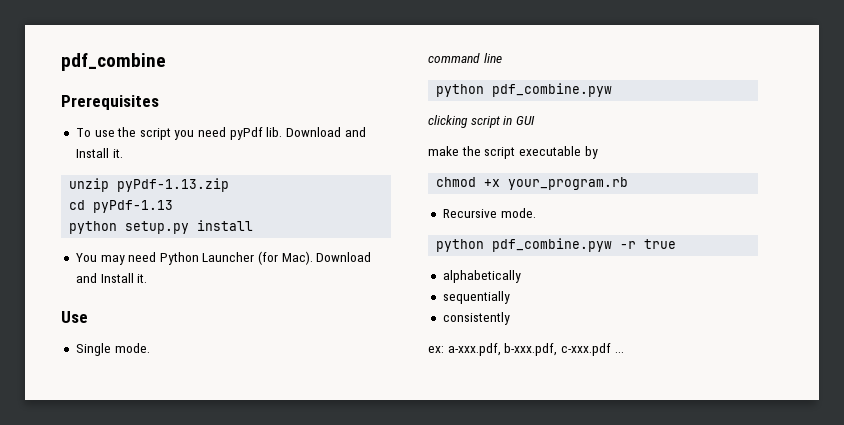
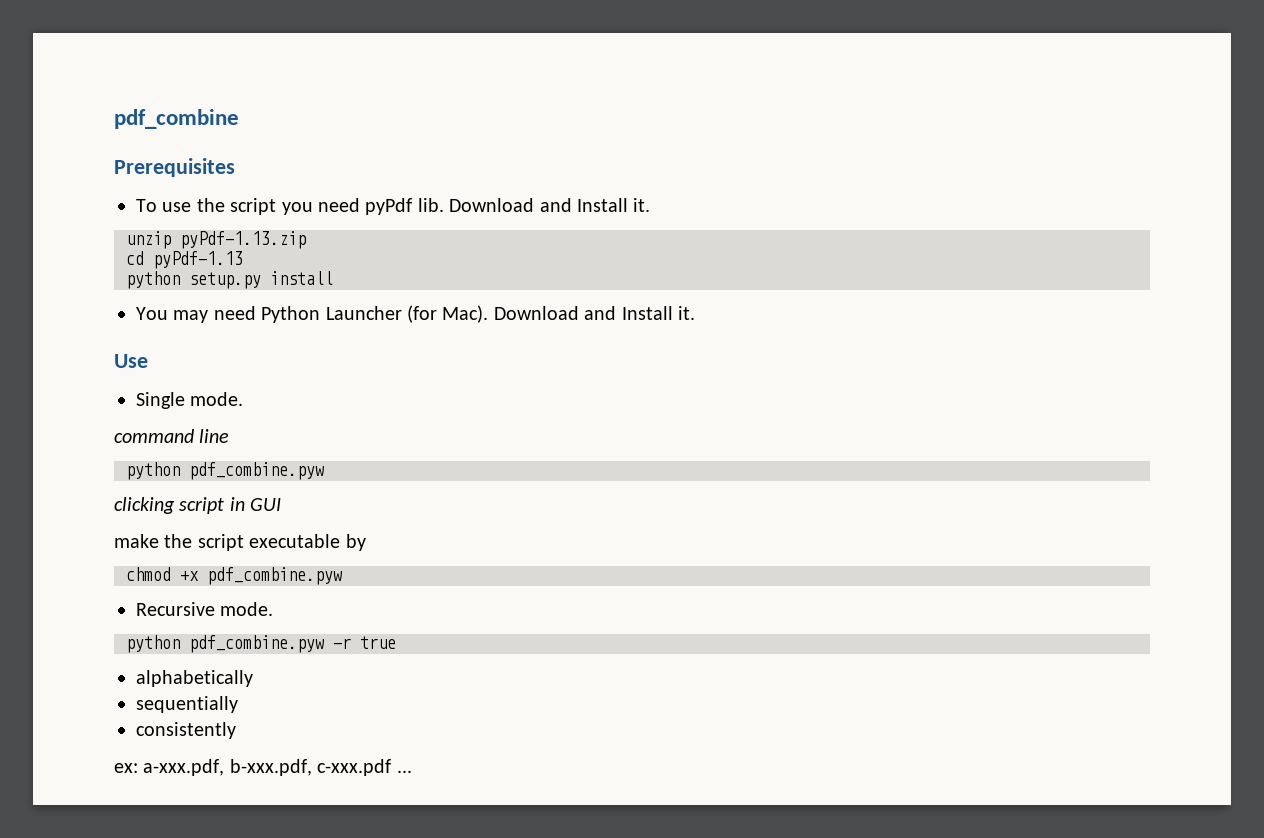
[508,177,629,190] your_program.rb -> [207,567,342,585] pdf_combine.pyw

